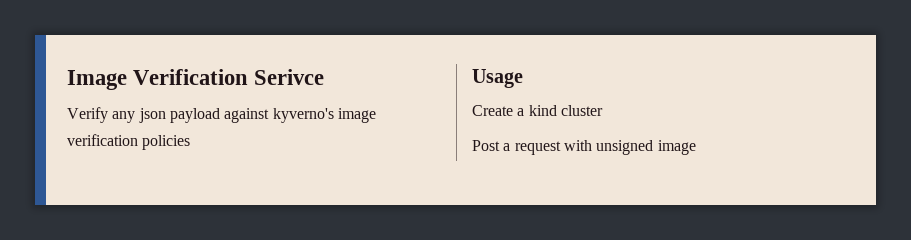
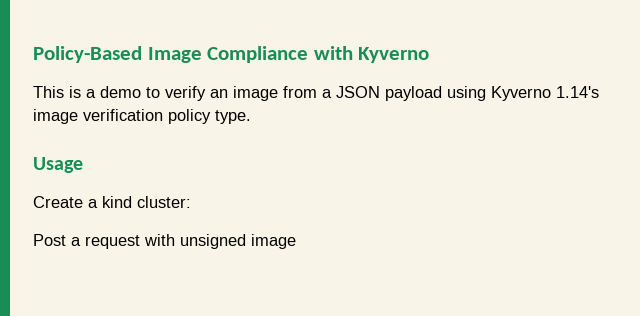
[67,69,325,90] [67,107,376,123] [67,134,191,150] Image Verification Serivce // Verify any json payload against kyverno's image verification policies -> [33,46,430,63] [33,86,599,101] [33,109,251,124] Policy-Based Image Compliance with Kyverno // This is a demo to verify an image from a JSON payload using Kyverno 1.14's image verification policy type.
[560,105,603,116] cluster -> [137,196,191,208] cluster:

